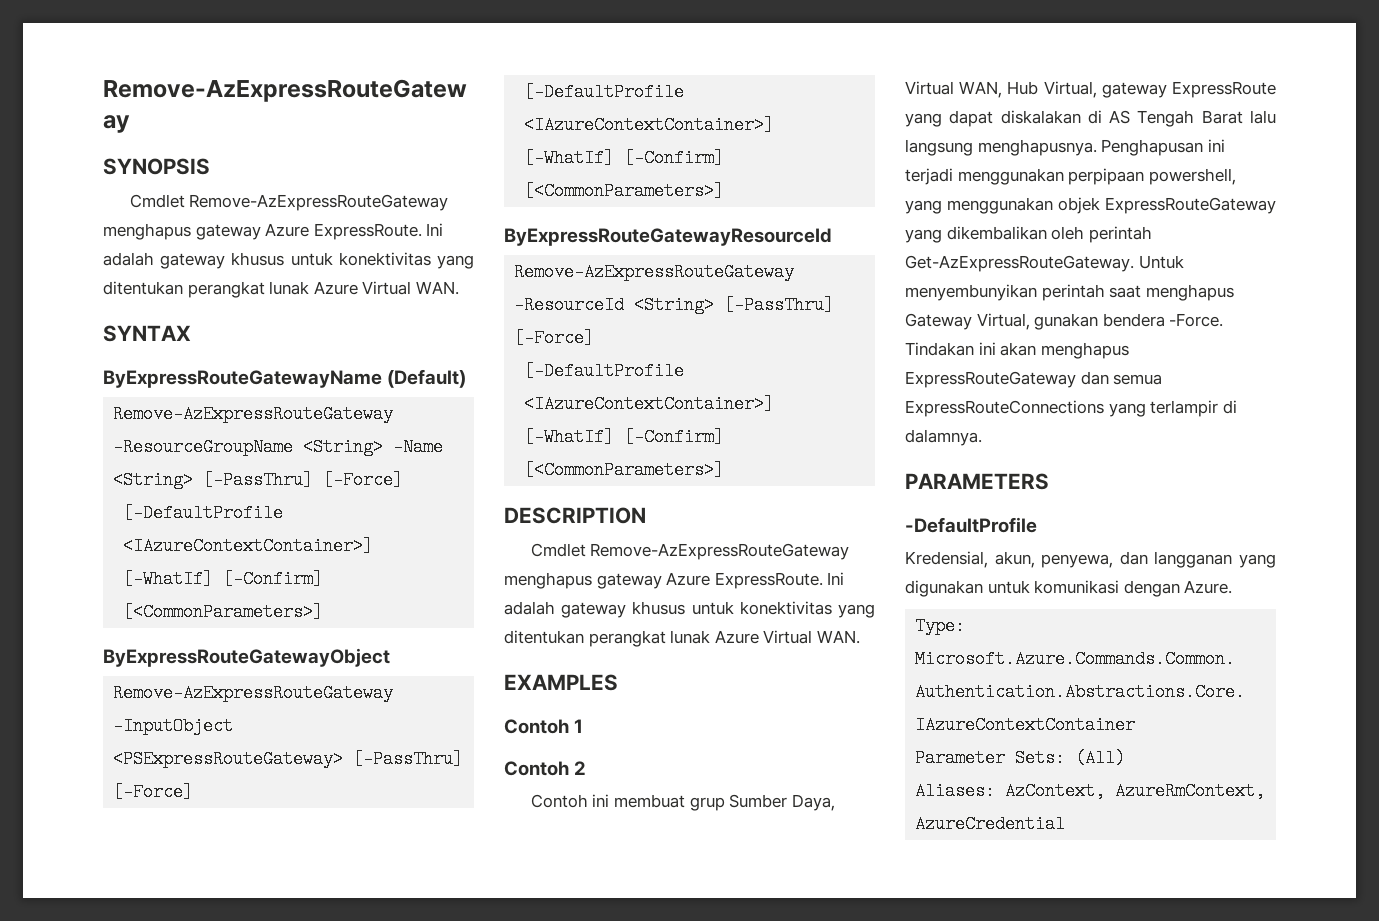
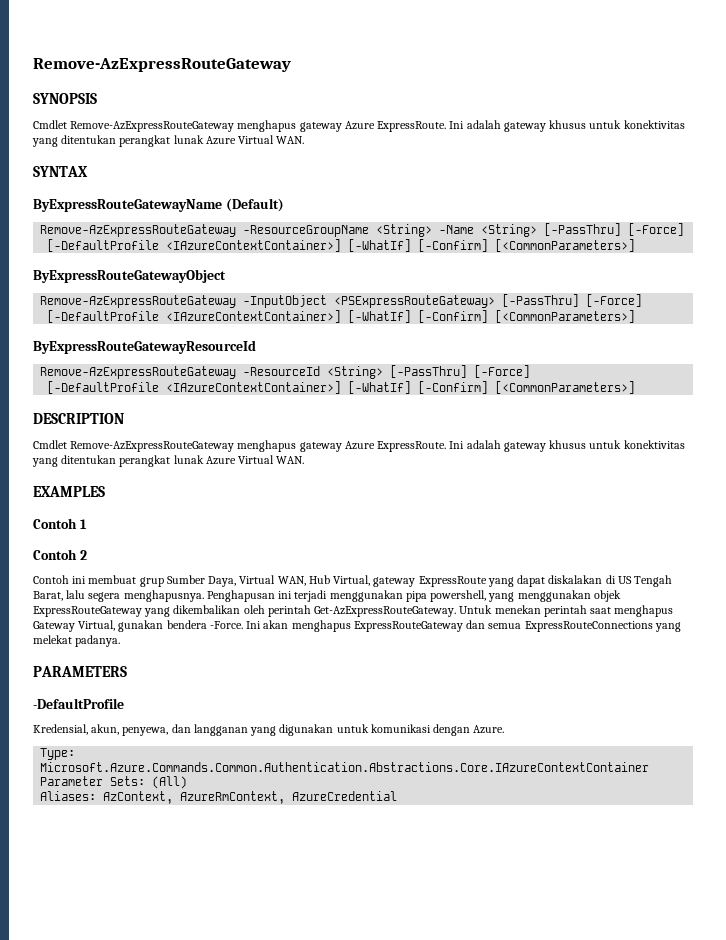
[1109,110,1276,127] [905,139,973,156] AS Tengah Barat lalu langsung -> [617,575,673,587] [33,590,121,602] US Tengah Barat, lalu segera
[1068,168,1145,185] perpipaan -> [405,591,427,602] pipa
[905,284,1037,301] menyembunyikan -> [494,605,541,614] menekan
[905,342,996,356] Tindakan ini -> [246,621,262,629] Ini
[1150,400,1237,417] [905,429,982,446] terlampir di dalamnya. -> [33,635,121,647] melekat padanya.

